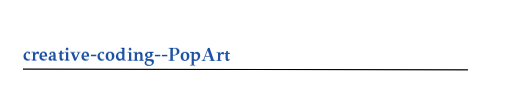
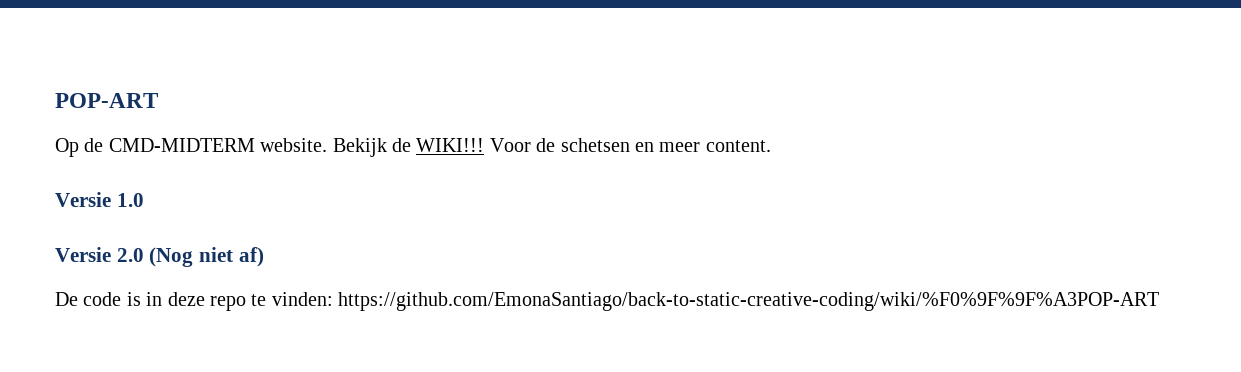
[22,47,231,66] creative-coding--PopArt -> [55,93,158,108] [55,138,771,157] [55,192,144,207] [55,247,264,267] [55,292,1160,311] POP-ART // Op de CMD-MIDTERM website. Bekijk de WIKI!!! Voor de schetsen en meer content. // Versie 1.0 // Versie 2.0 (Nog niet af) // De code is in deze repo te vinden: https://github.com/EmonaSantiago/back-to-static-creative-coding/wiki/%F0%9F%9F%A3POP-ART

